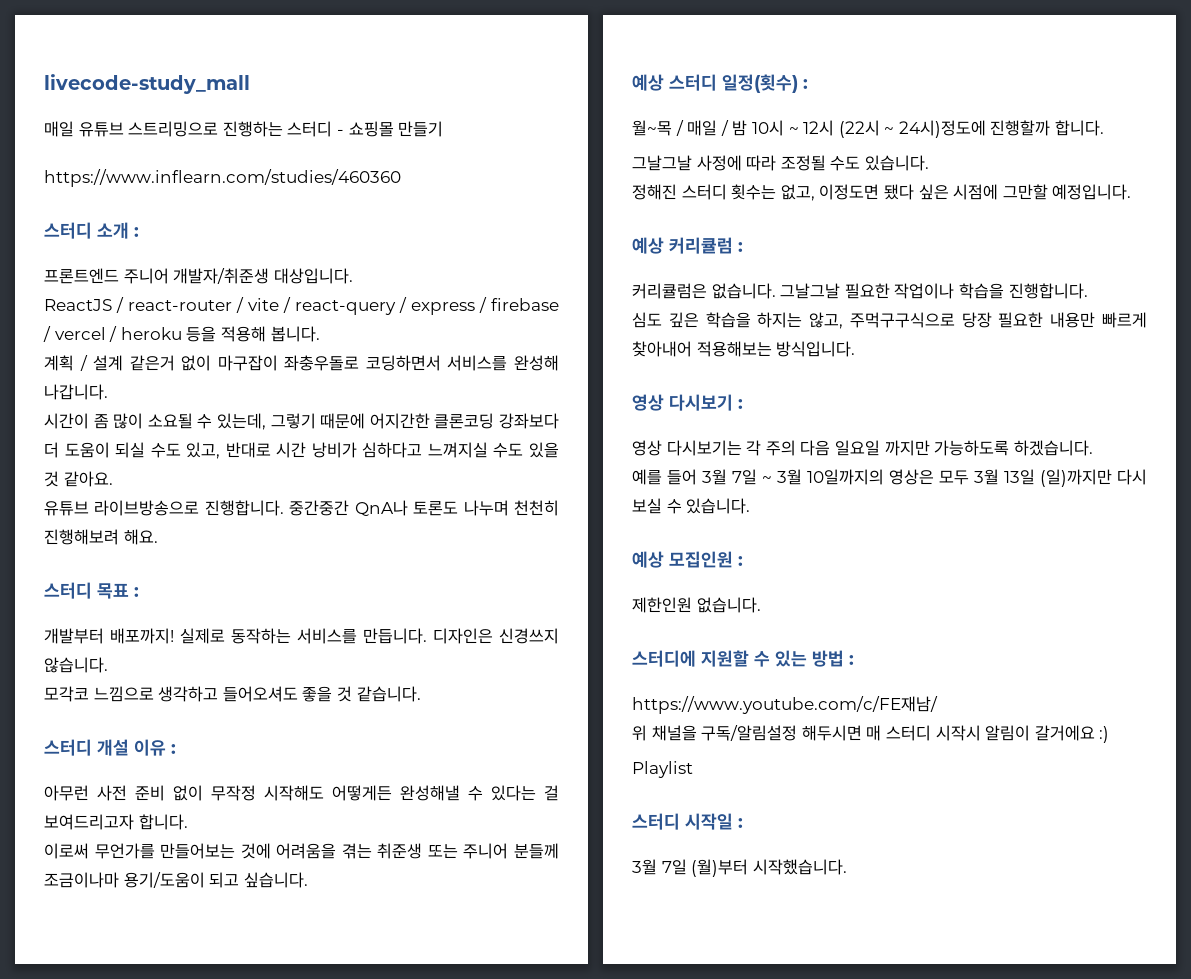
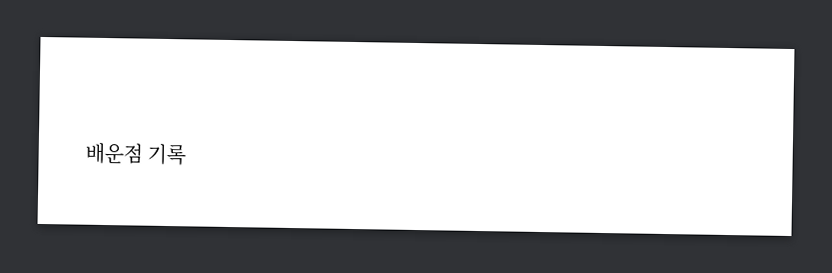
[44,74,250,94] [44,121,444,137] [44,169,401,187] [44,222,139,239] [44,268,353,284] [44,297,559,315] [43,326,320,342] [44,355,559,371] [44,384,108,400] [44,413,560,430] [44,442,559,459] [44,471,113,487] [44,500,559,517] [44,529,158,545] [44,582,139,599] [44,628,559,644] [44,657,108,673] [44,686,421,702] [44,739,176,756] [44,785,559,801] [44,814,188,830] [44,843,559,859] [44,872,308,888] [632,74,808,93] [632,120,1105,138] [632,155,929,171] [632,184,1132,201] [632,237,743,254] [632,283,1088,299] [632,312,1147,329] [632,341,856,357] [632,394,743,411] [632,440,1093,456] [632,469,1147,487] [632,498,751,514] [632,551,743,568] [632,597,761,613] [632,650,854,667] [632,696,938,714] [632,725,1110,743] [632,761,693,778] [632,813,743,830] [632,859,847,877] livecode-study_mall // 매일 유튜브 스트리밍으로 진행하는 스터디 - 쇼핑몰 만들기 // https://www.inflearn.com/studies/460360 // 스터디 소개 : // 프론트엔드 주니어 개발자/취준생 대상입니다. // ReactJS / react-router / vite / react-query / express / firebase / vercel / heroku 등을 적용해 봅니다. // 계획 / 설계 같은거 없이 마구잡이 좌충우돌로 코딩하면서 서비스를 완성해 나갑니다. // 시간이 좀 많이 소요될 수 있는데, 그렇기 때문에 어지간한 클론코딩 강좌보다 더 도움이 되실 수도 있고, 반대로 시간 낭비가 심하다고 느껴지실 수도 있을 것 같아요. // 유튜브 라이브방송으로 진행합니다. 중간중간 QnA나 토론도 나누며 천천히 진행해보려 해요. // 스터디 목표 : // 개발부터 배포까지! 실제로 동작하는 서비스를 만듭니다. 디자인은 신경쓰지 않습니다. // 모각코 느낌으로 생각하고 들어오셔도 좋을 것 같습니다. // 스터디 개설 이유 : // 아무런 사전 준비 없이 무작정 시작해도 어떻게든 완성해낼 수 있다는 걸 보여드리고자 합니다. // 이로써 무언가를 만들어보는 것에 어려움을 겪는 취준생 또는 주니어 분들께 조금이나마 용기/도움이 되고 싶습니다. // 예상 스터디 일정(횟수) : // 월~목 / 매일 / 밤 10시 ~ 12시 (22시 ~ 24시)정도에 진행할까 합니다. // 그날그날 사정에 따라 조정될 수도 있습니다. // 정해진 스터디 횟수는 없고, 이정도면 됐다 싶은 시점에 그만할 예정입니다. // 예상 커리큘럼 : // 커리큘럼은 없습니다. 그날그날 필요한 작업이나 학습을 진행합니다. // 심도 깊은 학습을 하지는 않고, 주먹구구식으로 당장 필요한 내용만 빠르게 찾아내어 적용해보는 방식입니다. // 영상 다시보기 : // 영상 다시보기는 각 주의 다음 일요일 까지만 가능하도록 하겠습니다. // 예를 들어 3월 7일 ~ 3월 10일까지의 영상은 모두 3월 13일 (일)까지만 다시 보실 수 있습니다. // 예상 모집인원 : // 제한인원 없습니다. // 스터디에 지원할 수 있는 방법 : // https://www.youtube.com/c/FE재남/ // 위 채널을 구독/알림설정 해두시면 매 스터디 시작시 알림이 갈거에요 :) // Playlist // 스터디 시작일 : // 3월 7일 (월)부터 시작했습니다. -> [85,142,187,166] 배운점 기록

